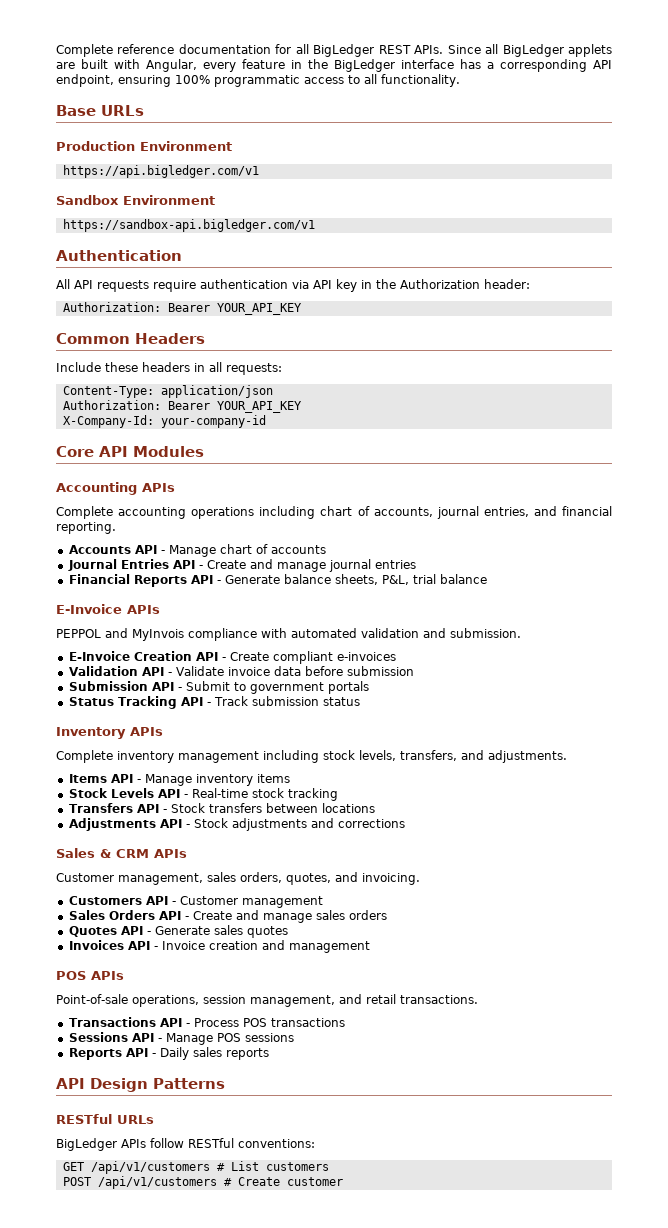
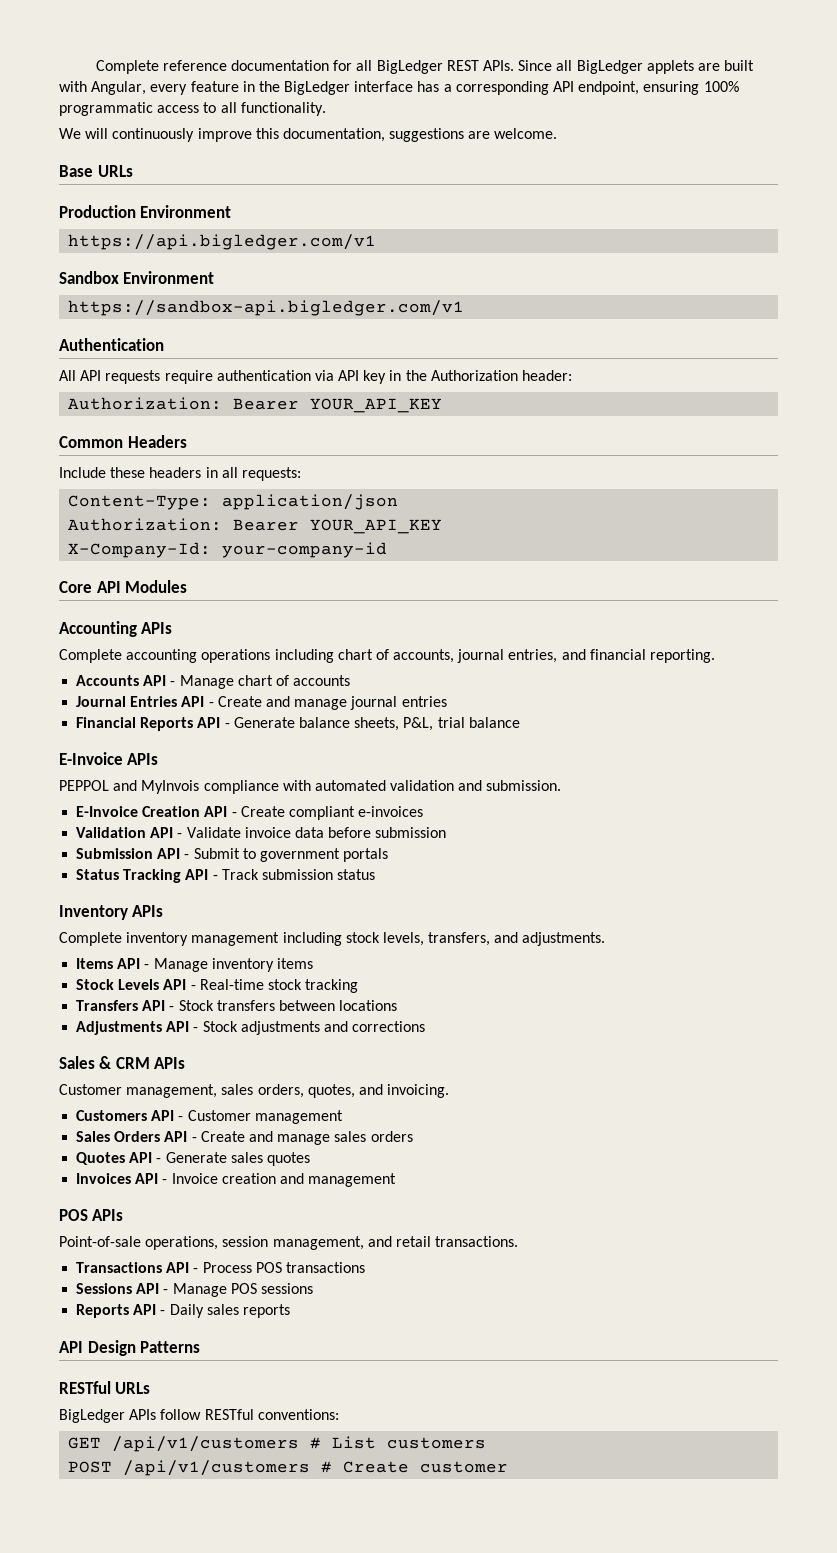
(460, 80) none -> [59,128,558,142] // We will continuously improve this documentation, suggestions are welcome.

